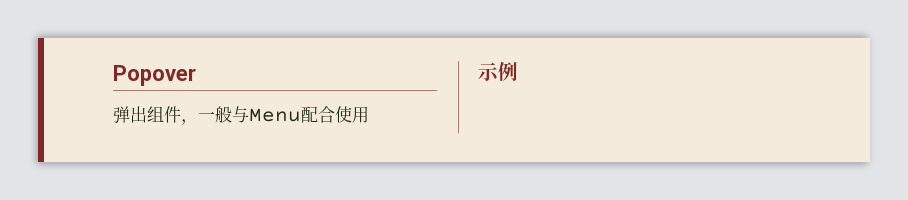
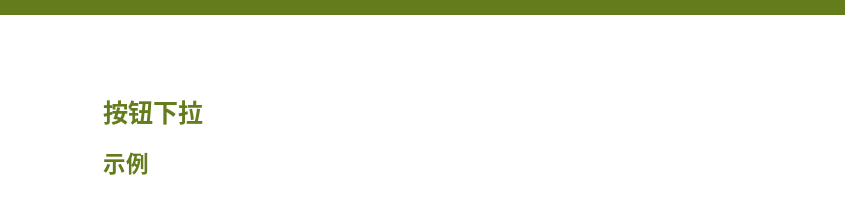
[113,65,196,86] [113,106,369,125] Popover // 弹出组件，一般与Menu配合使用 -> [103,100,203,125] 按钮下拉

